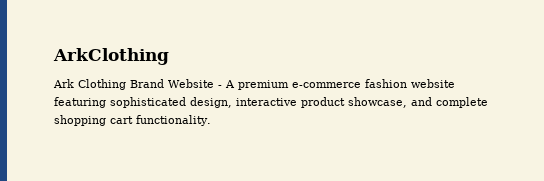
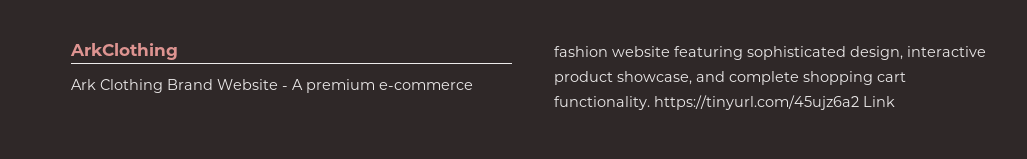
(211, 120) none -> [654,95,895,110] https://tinyurl.com/45ujz6a2 Link

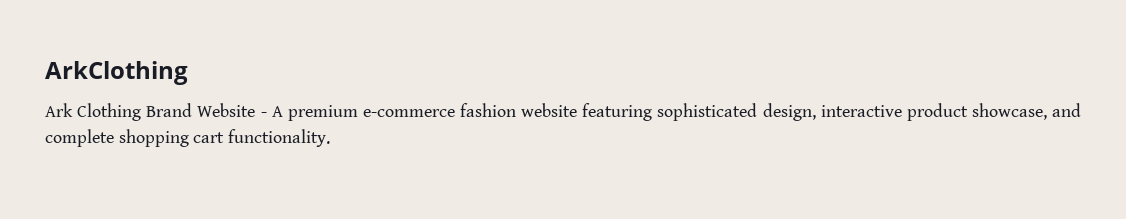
[654,95,895,110] https://tinyurl.com/45ujz6a2 Link -> (331, 138) none

